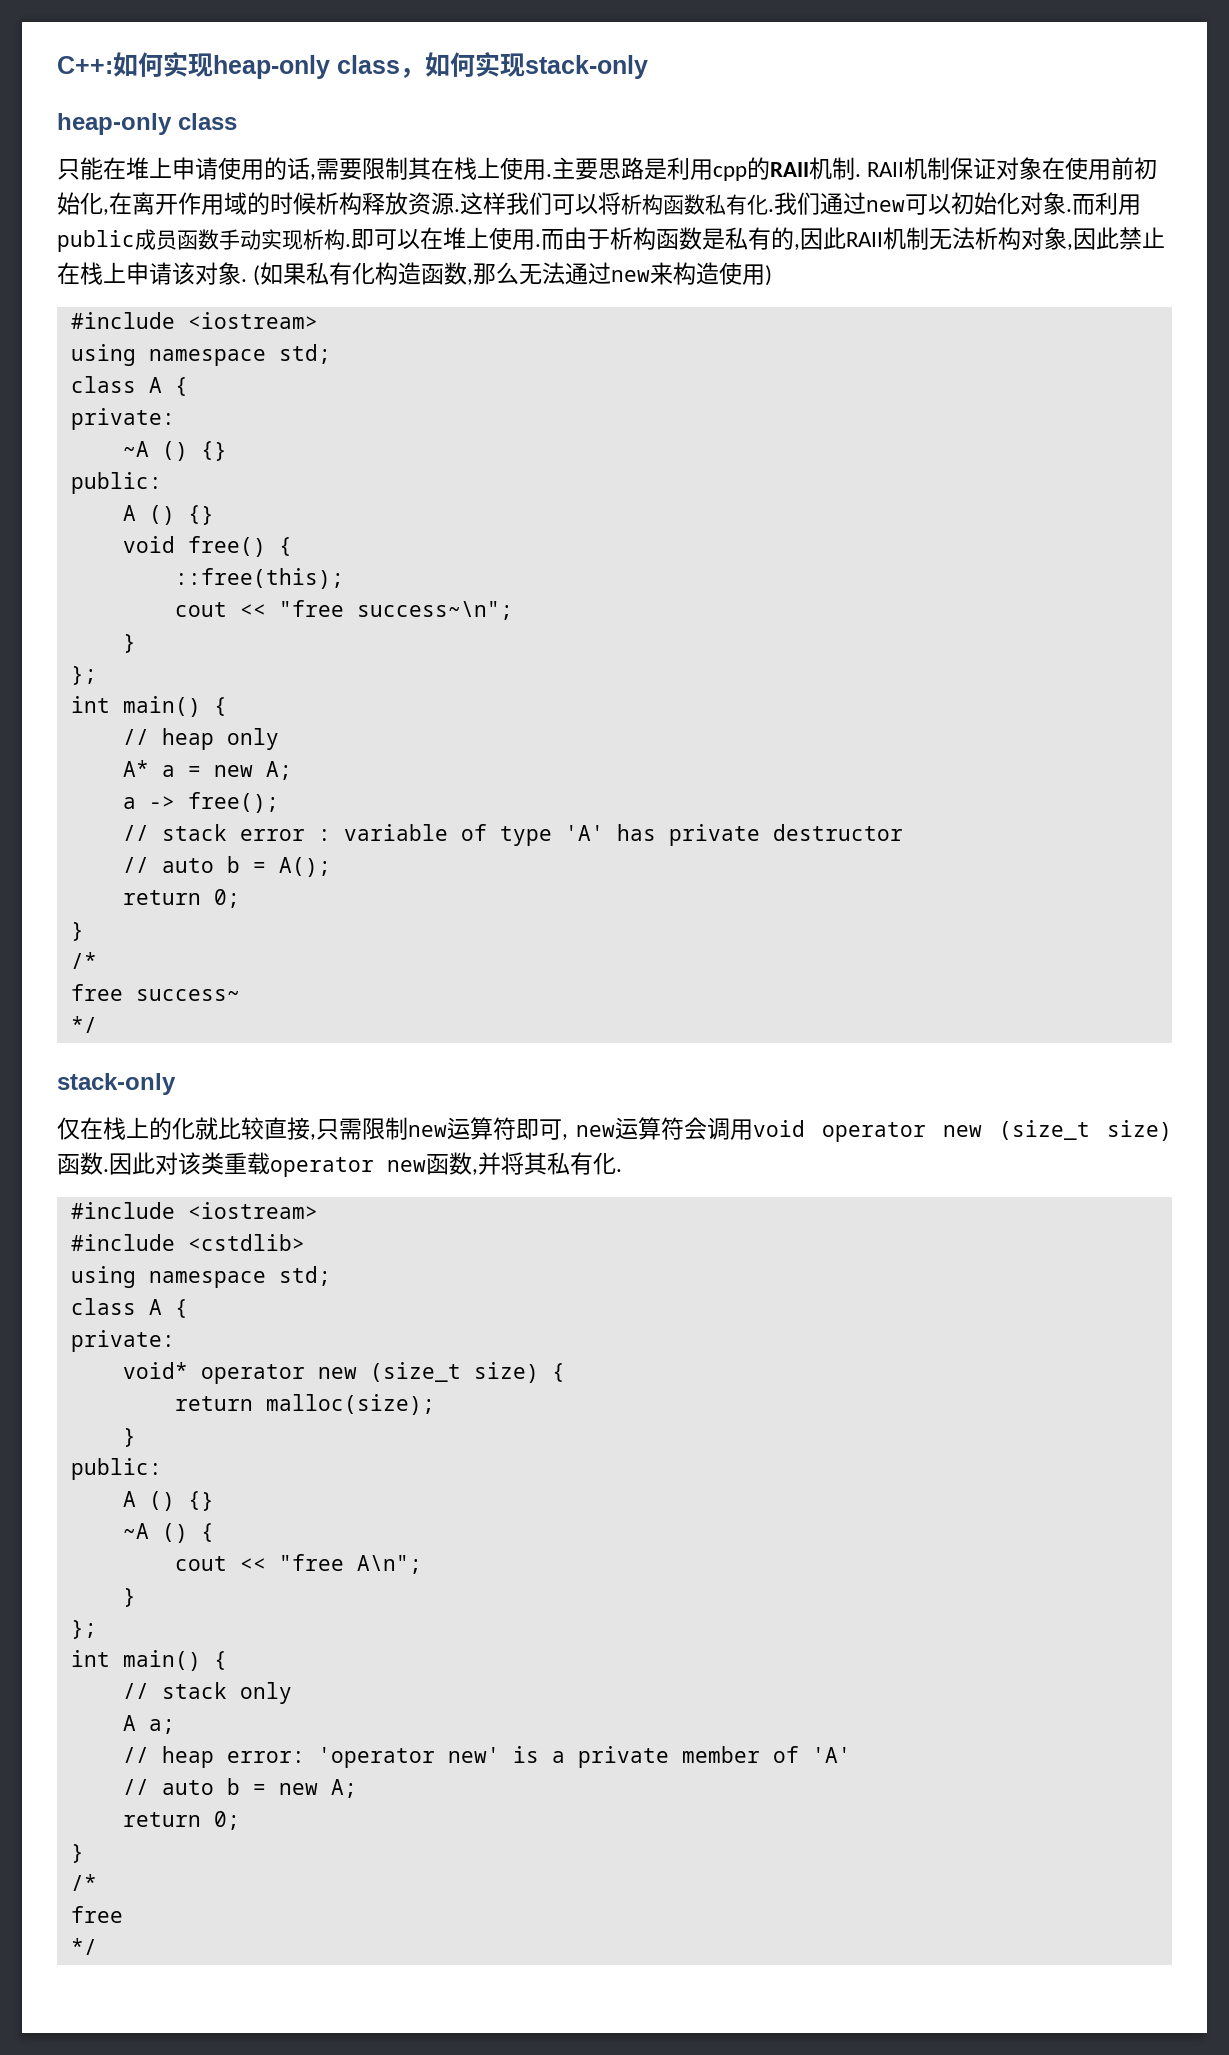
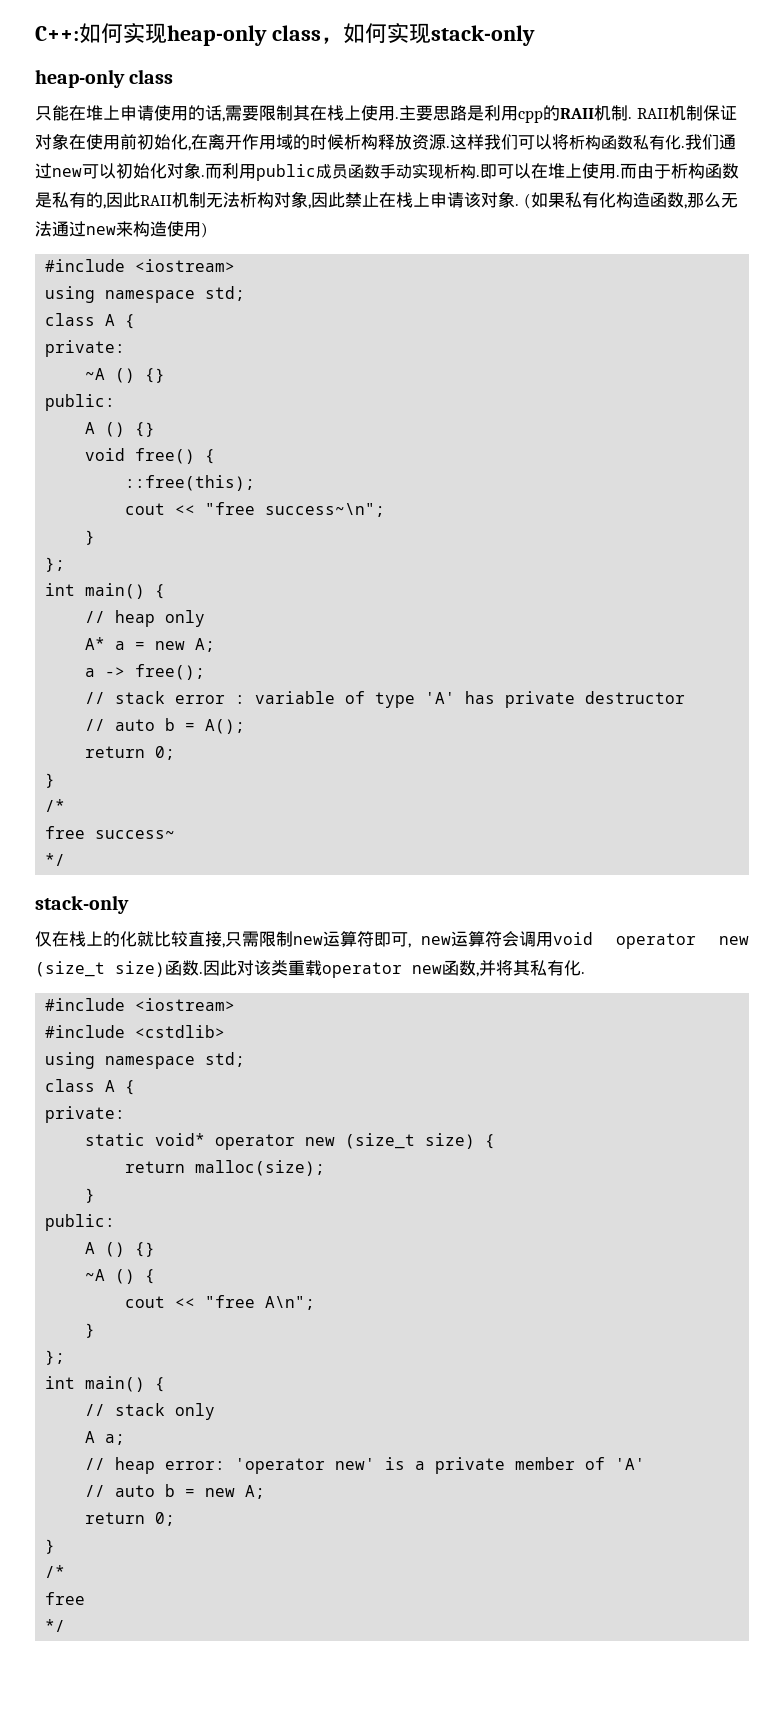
(175, 1341) none -> [85,1133,146,1146] static

